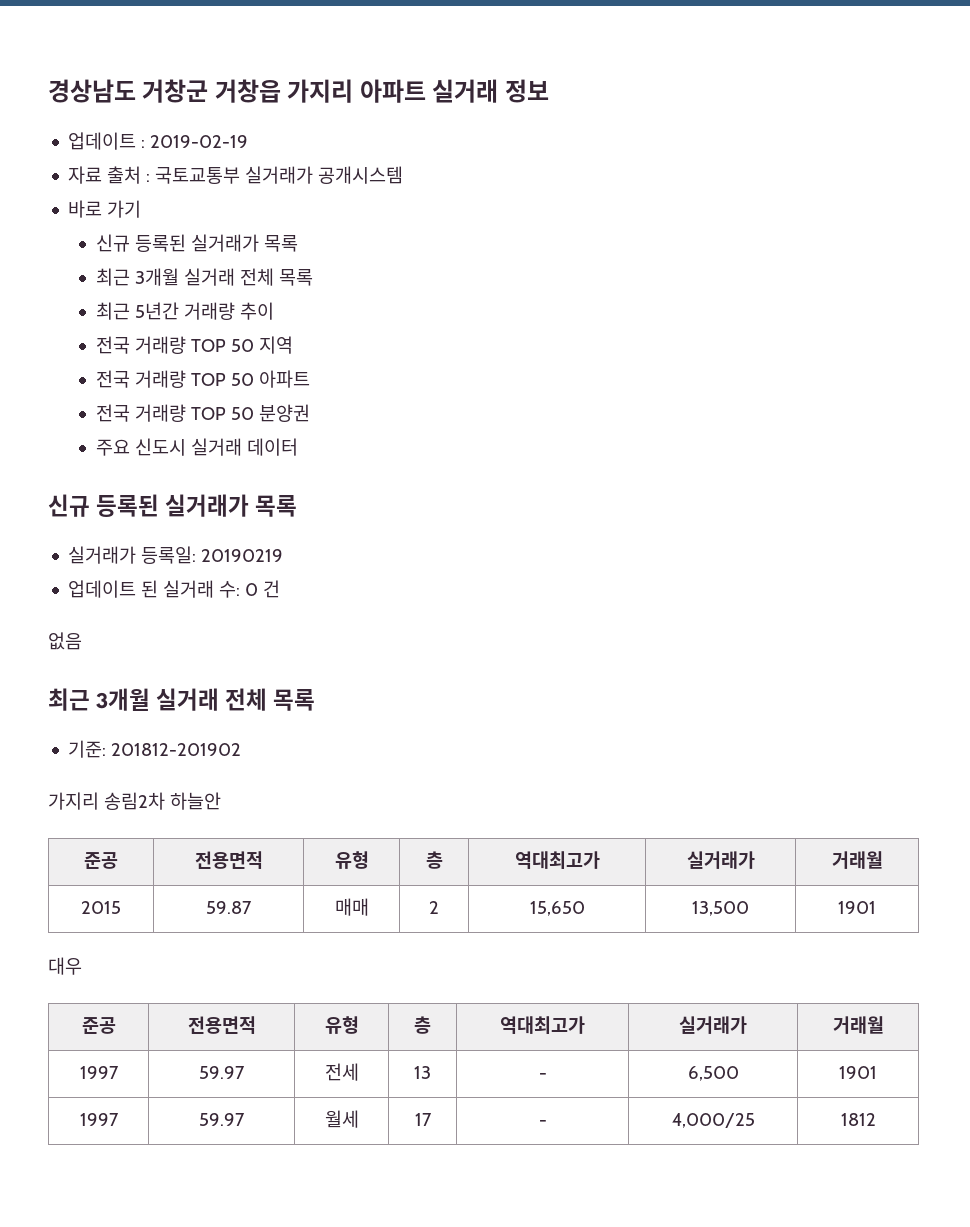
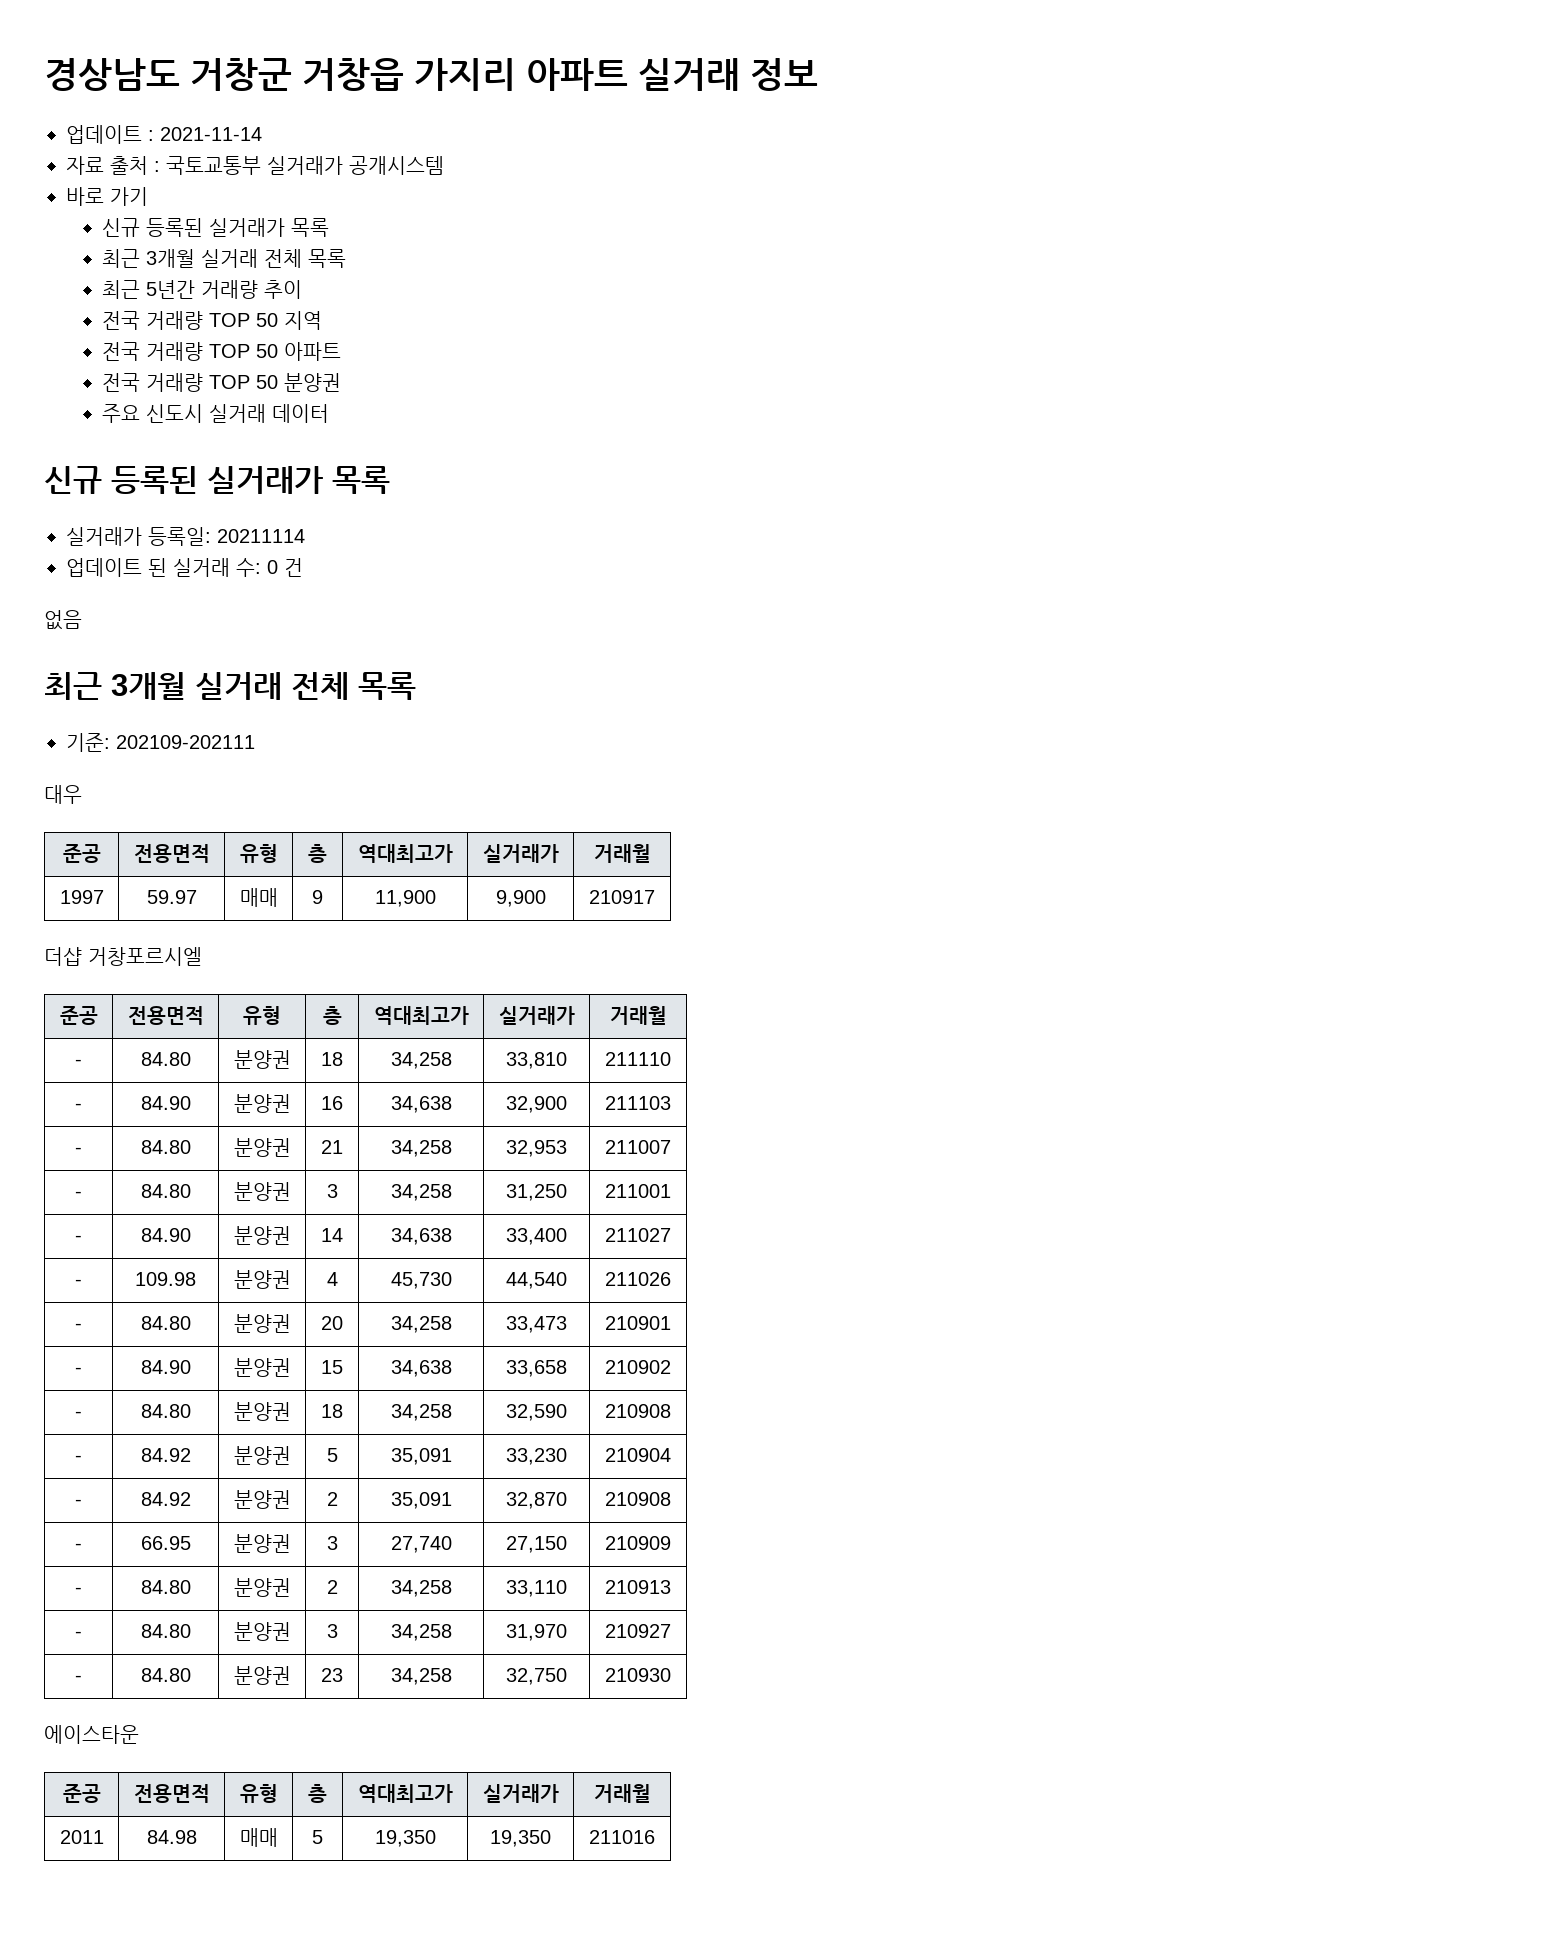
[150,135,249,148] 2019-02-19 -> [160,127,262,141] 2021-11-14
[201,549,284,562] 20190219 -> [217,529,305,543] 20211114
[111,743,242,756] [48,792,221,810] [84,852,118,869] [194,851,263,869] [334,851,369,869] [425,851,443,869] [514,851,600,869] [686,851,755,869] [831,851,883,869] [81,901,121,914] [206,901,253,914] [334,898,369,916] [429,901,439,914] [529,901,585,916] [692,901,749,916] [838,901,876,914] 201812-201902 // 가지리 송림2차 하늘안 // 준공 | 전용면적 | 유형 | 층 | 역대최고가 | 실거래가 | 거래월 // 2015 | 59.87 | 매매 | 2 | 15,650 | 13,500 | 1901 -> [116,735,255,749] 202109-202111
[324,1063,359,1081] [414,1066,431,1079] [538,1073,547,1079] [687,1066,739,1081] [839,1066,877,1079] [79,1113,119,1126] [199,1113,246,1126] [324,1110,359,1128] [414,1113,432,1126] [538,1120,547,1126] [671,1113,755,1128] [840,1113,876,1126] 전세 | 13 | - | 6,500 | 1901 // 1997 | 59.97 | 월세 | 17 | - | 4,000/25 | 1812 -> [239,888,278,907] [312,890,323,904] [374,890,436,907] [495,890,546,907] [589,890,655,904] [44,947,202,966] [59,1006,98,1025] [127,1006,204,1025] [243,1006,281,1025] [322,1006,342,1025] [373,1006,469,1025] [498,1006,575,1025] [609,1006,667,1025] [75,1059,82,1066] [140,1052,191,1066] [233,1050,291,1069] [321,1052,343,1066] [390,1052,452,1069] [506,1052,567,1069] [605,1052,671,1066] [75,1103,82,1110] [140,1096,191,1110] [233,1094,291,1113] [321,1096,343,1110] [390,1096,452,1113] [506,1096,567,1113] [605,1096,671,1110] [75,1147,82,1154] [140,1140,191,1154] [233,1138,291,1157] [321,1140,343,1154] [390,1140,452,1157] [506,1140,567,1157] [605,1140,671,1154] [75,1191,82,1198] [140,1184,191,1198] [233,1182,291,1201] [326,1184,338,1198] [390,1184,452,1201] [506,1184,567,1201] [605,1184,671,1198] [75,1235,82,1242] [140,1228,191,1242] [233,1226,291,1245] [321,1228,343,1242] [390,1228,452,1245] [506,1228,567,1245] [605,1228,671,1242] [75,1279,82,1286] [135,1272,196,1286] [233,1270,291,1289] [326,1272,338,1286] [390,1272,452,1289] [506,1272,567,1289] [605,1272,671,1286] [75,1323,82,1330] [140,1316,191,1330] [233,1314,291,1333] [321,1316,343,1330] [390,1316,452,1333] [506,1316,567,1333] [605,1316,671,1330] [75,1367,82,1374] [140,1360,191,1374] [233,1358,291,1377] [321,1360,343,1374] [390,1360,452,1377] [506,1360,567,1377] [605,1360,671,1374] [75,1411,82,1418] [140,1404,191,1418] [233,1402,291,1421] [321,1404,343,1418] [390,1404,452,1421] [506,1404,567,1421] [605,1404,671,1418] [75,1455,82,1462] [140,1448,191,1462] [233,1446,291,1465] [326,1448,338,1462] [390,1448,452,1465] [506,1448,567,1465] [605,1448,671,1462] [75,1499,82,1506] [140,1492,191,1506] [233,1490,291,1509] [326,1492,338,1506] [390,1492,452,1509] [506,1492,567,1509] [605,1492,671,1506] [75,1543,82,1550] [140,1536,191,1550] [233,1534,291,1553] [326,1536,338,1550] [390,1536,452,1553] [506,1536,567,1553] [605,1536,671,1550] [75,1587,82,1594] [140,1580,191,1594] [233,1578,291,1597] [326,1580,338,1594] [390,1580,452,1597] [506,1580,567,1597] [605,1580,671,1594] [75,1631,82,1638] [140,1624,191,1638] [233,1622,291,1641] [326,1624,338,1638] [390,1624,452,1641] [506,1624,567,1641] [605,1624,671,1638] [75,1675,82,1682] [140,1668,191,1682] [233,1666,291,1685] [321,1668,343,1682] [390,1668,452,1685] [506,1668,567,1685] [605,1668,671,1682] [44,1725,139,1744] [62,1784,101,1803] [133,1784,210,1803] [239,1784,278,1803] [308,1784,327,1803] [357,1784,453,1803] [482,1784,559,1803] [593,1784,651,1803] [59,1830,104,1844] [146,1830,197,1844] [239,1828,278,1847] [312,1830,323,1844] [374,1830,436,1847] [490,1830,551,1847] [589,1830,655,1844] 매매 | 9 | 11,900 | 9,900 | 210917 // 더샵 거창포르시엘 // 준공 | 전용면적 | 유형 | 층 | 역대최고가 | 실거래가 | 거래월 // - | 84.80 | 분양권 | 18 | 34,258 | 33,810 | 211110 // - | 84.90 | 분양권 | 16 | 34,638 | 32,900 | 211103 // - | 84.80 | 분양권 | 21 | 34,258 | 32,953 | 211007 // - | 84.80 | 분양권 | 3 | 34,258 | 31,250 | 211001 // - | 84.90 | 분양권 | 14 | 34,638 | 33,400 | 211027 // - | 109.98 | 분양권 | 4 | 45,730 | 44,540 | 211026 // - | 84.80 | 분양권 | 20 | 34,258 | 33,473 | 210901 // - | 84.90 | 분양권 | 15 | 34,638 | 33,658 | 210902 // - | 84.80 | 분양권 | 18 | 34,258 | 32,590 | 210908 // - | 84.92 | 분양권 | 5 | 35,091 | 33,230 | 210904 // - | 84.92 | 분양권 | 2 | 35,091 | 32,870 | 210908 // - | 66.95 | 분양권 | 3 | 27,740 | 27,150 | 210909 // - | 84.80 | 분양권 | 2 | 34,258 | 33,110 | 210913 // - | 84.80 | 분양권 | 3 | 34,258 | 31,970 | 210927 // - | 84.80 | 분양권 | 23 | 34,258 | 32,750 | 210930 // 에이스타운 // 준공 | 전용면적 | 유형 | 층 | 역대최고가 | 실거래가 | 거래월 // 2011 | 84.98 | 매매 | 5 | 19,350 | 19,350 | 211016

